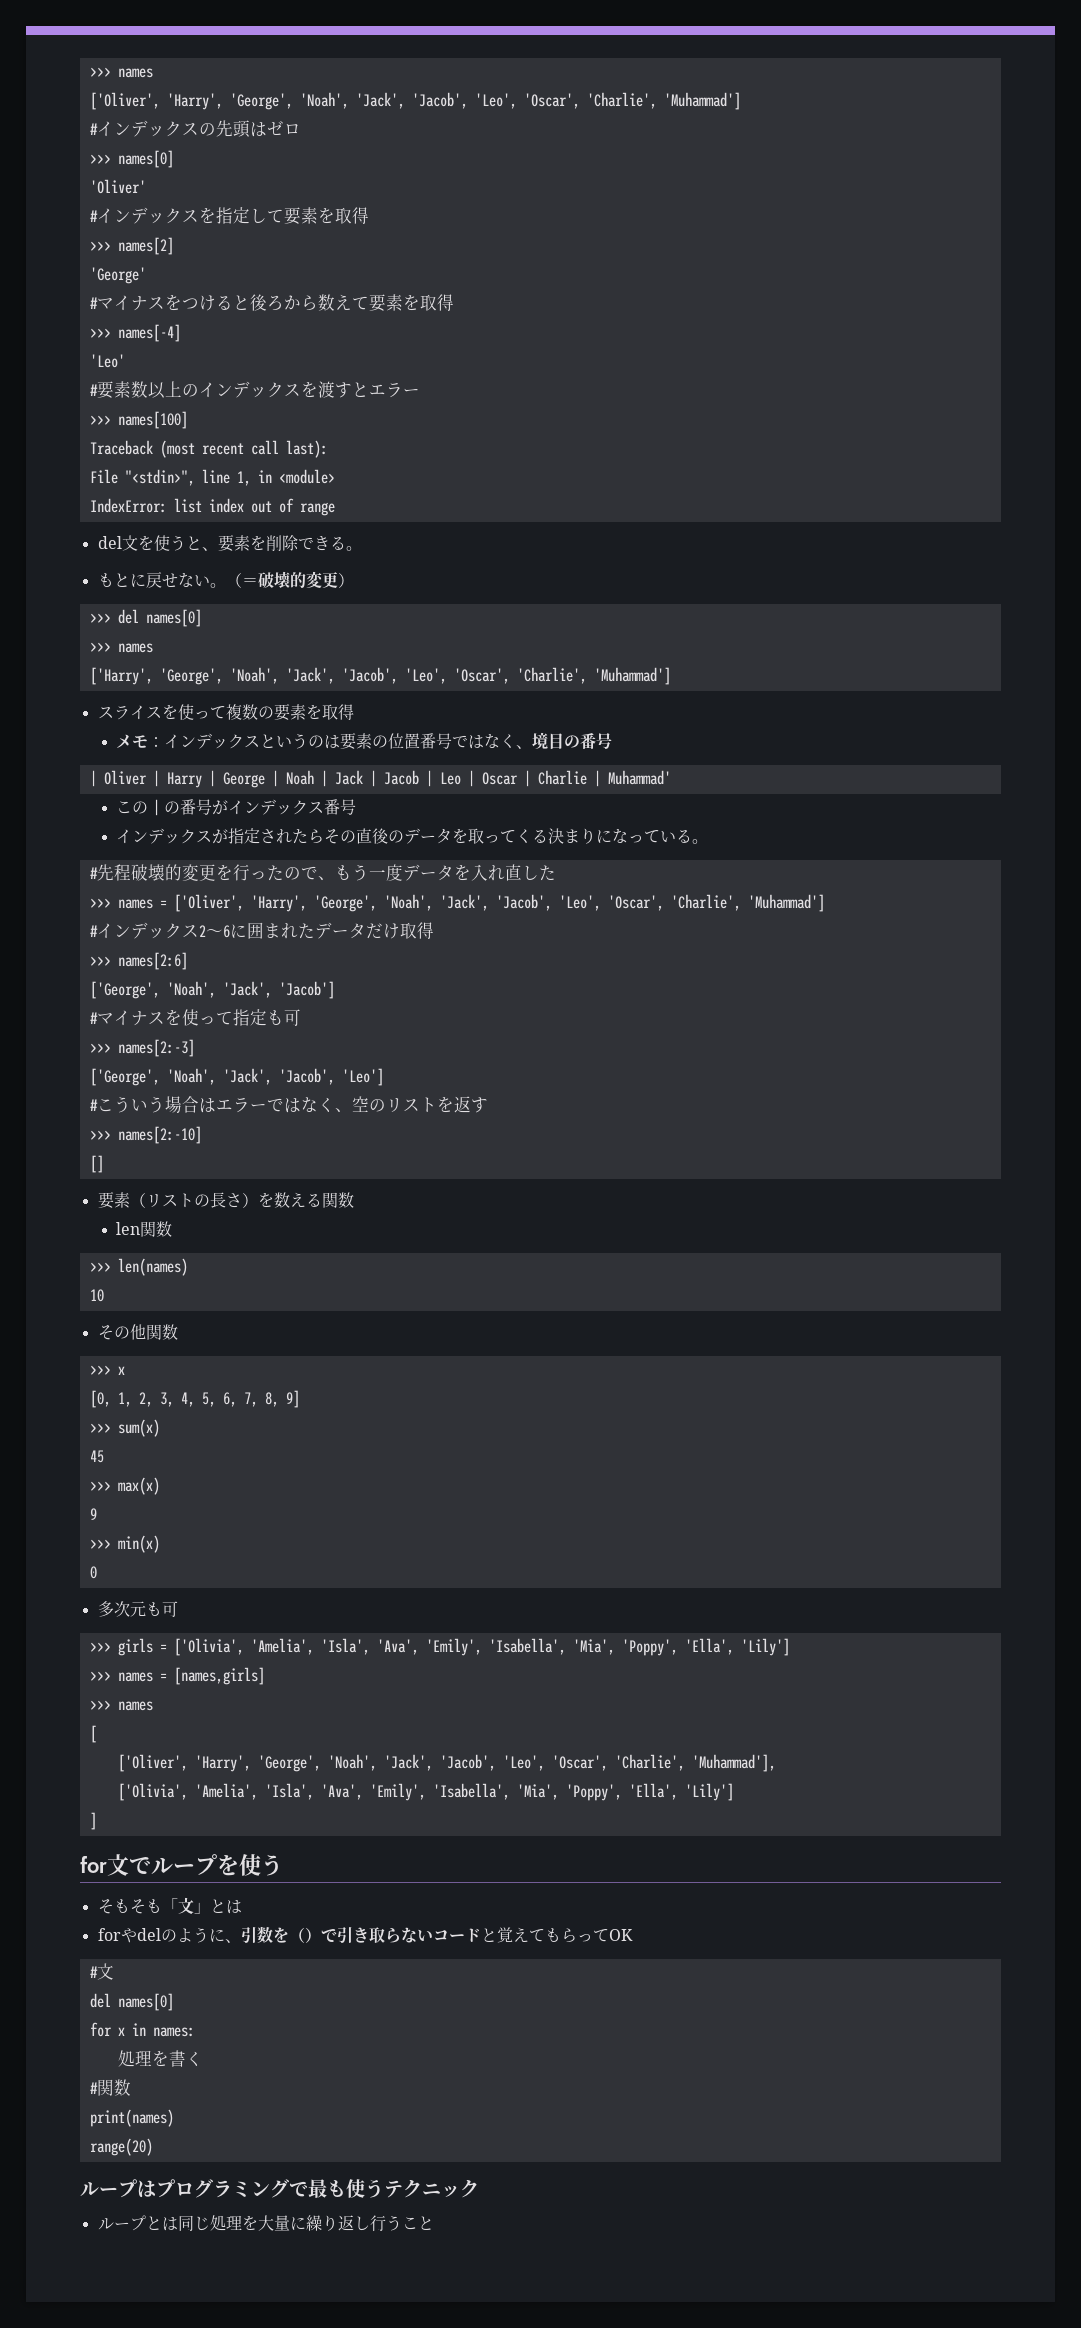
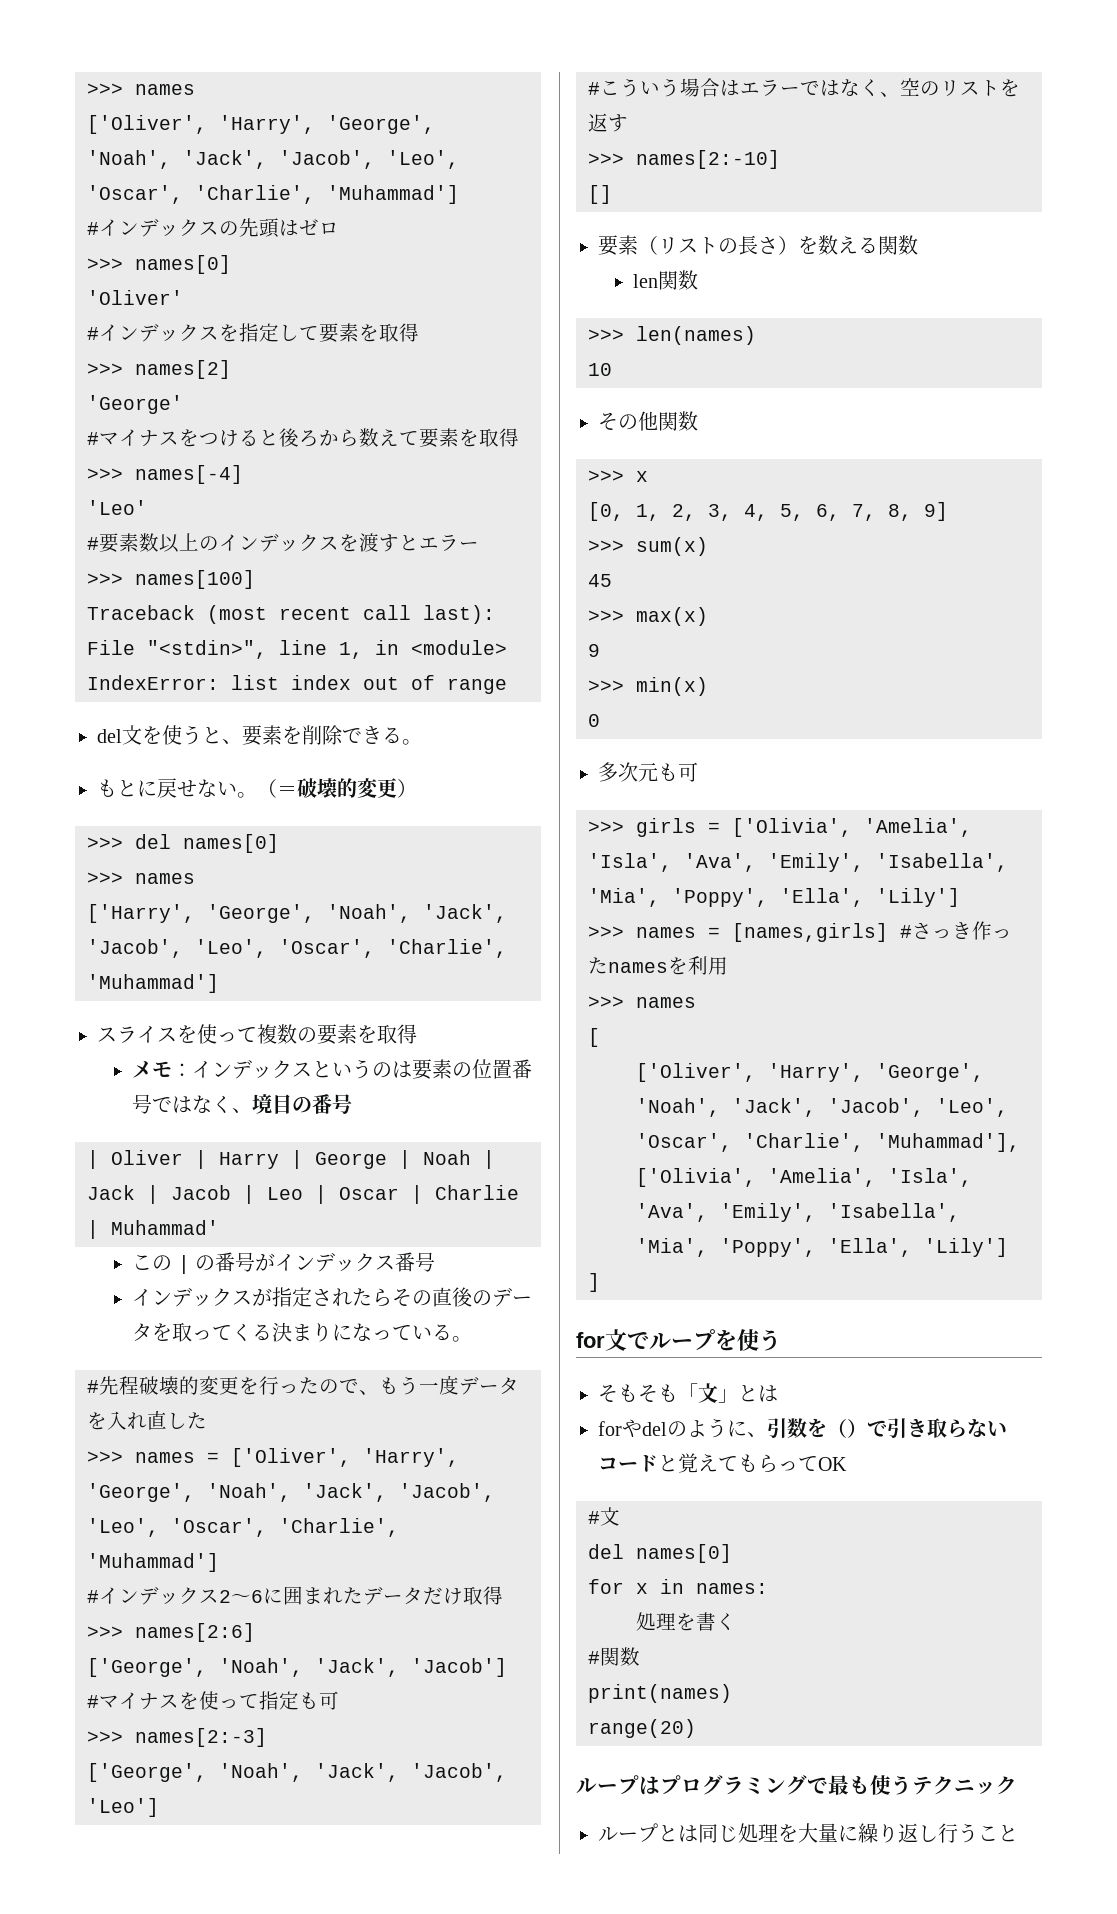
(265, 1676) none -> [900,921,1012,940] [588,956,728,975] #さっき作ったnamesを利用

